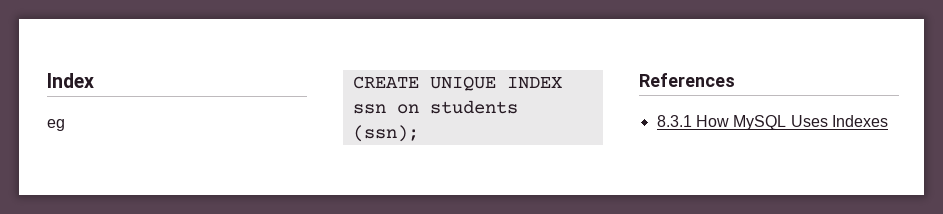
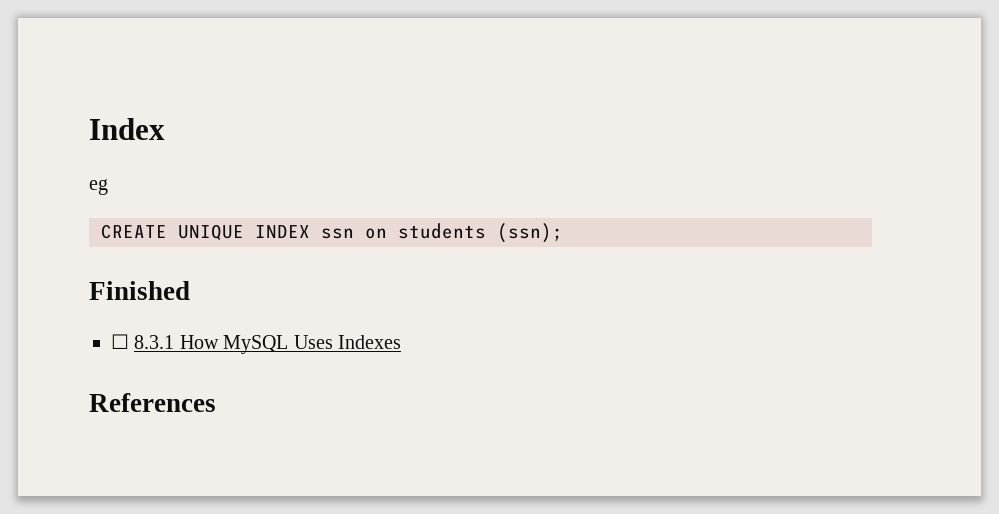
[639,73,735,87] References // -> [89,281,190,300] [111,334,129,349] Finished // ☐
(888, 121) none -> [89,393,216,412] // References

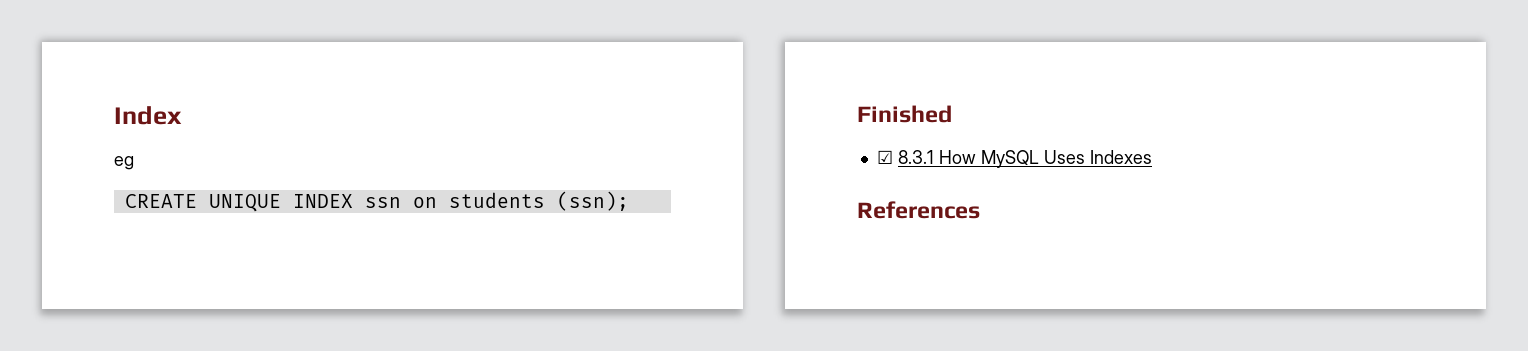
[111,334,129,349] ☐ -> [876,150,893,164] ☑

